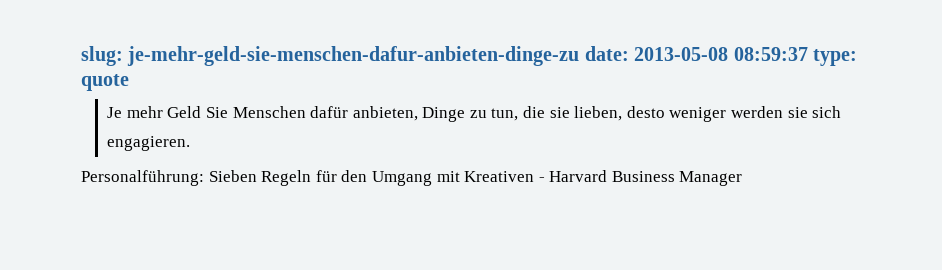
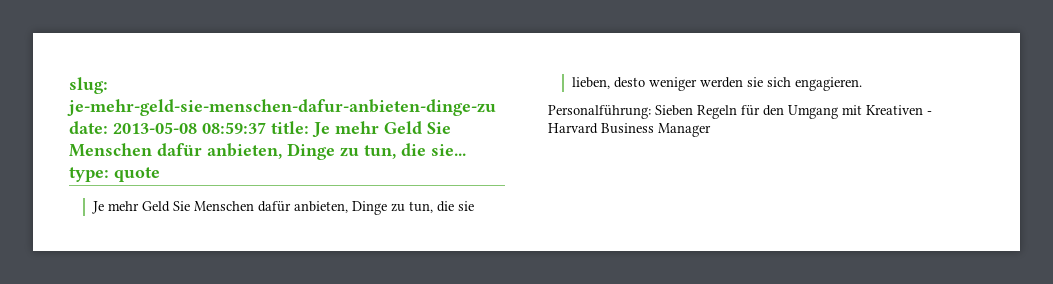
(808, 54) none -> [271,121,451,138] [69,143,466,160] title: Je mehr Geld Sie Menschen dafür anbieten, Dinge zu tun, die sie...

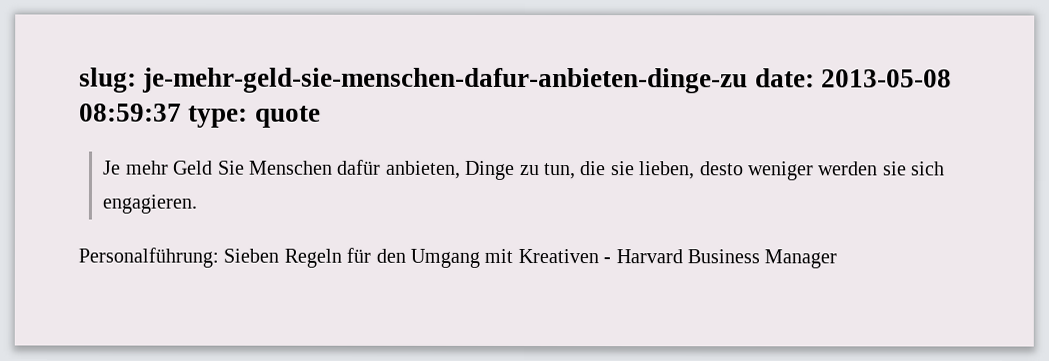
[271,121,451,138] [69,143,466,160] title: Je mehr Geld Sie Menschen dafür anbieten, Dinge zu tun, die sie... -> (182, 112) none

